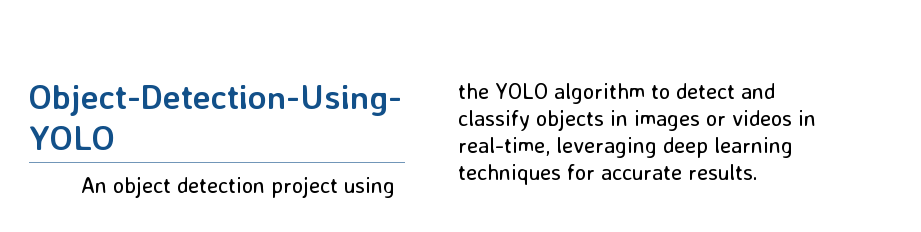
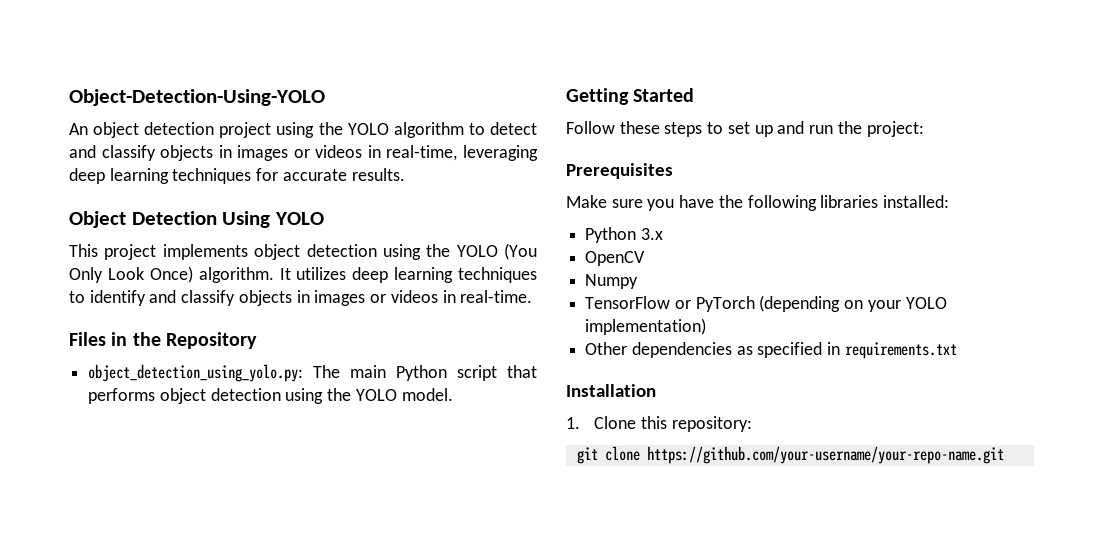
(758, 172) none -> [69,211,324,228] [69,243,537,260] [69,266,537,283] [69,290,533,306] [69,332,257,349] [88,364,537,382] [88,388,453,404] [566,88,695,105] [566,121,924,137] [566,163,673,179] [566,195,950,211] [585,227,663,243] [585,251,646,266] [585,274,639,289] [585,295,947,312] [585,318,707,335] [585,342,957,359] [566,384,656,397] [566,416,752,432] [576,446,1004,464] // Object Detection Using YOLO // This project implements object detection using the YOLO (You Only Look Once) algorithm. It utilizes deep learning techniques to identify and classify objects in images or videos in real-time. // Files in the Repository // object_detection_using_yolo.py: The main Python script that performs object detection using the YOLO model. // Getting Started // Follow these steps to set up and run the project: // Prerequisites // Make sure you have the following libraries installed: // Python 3.x // OpenCV // Numpy // TensorFlow or PyTorch (depending on your YOLO implementation) // Other dependencies as specified in requirements.txt // Installation // 1. Clone this repository: // git clone https://github.com/your-username/your-repo-name.git

